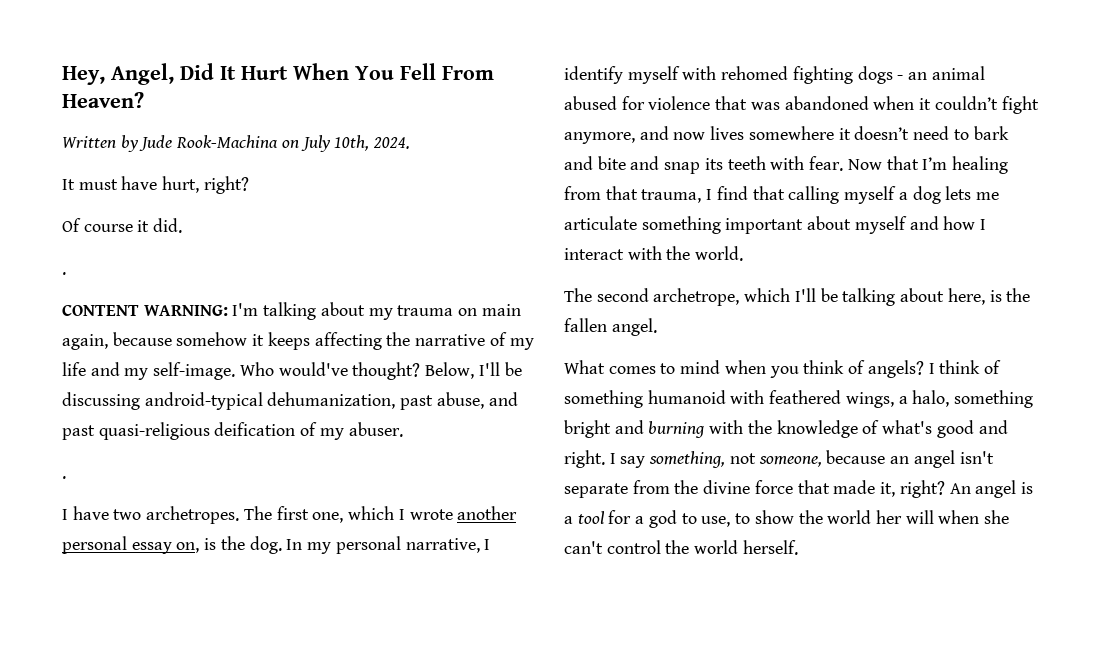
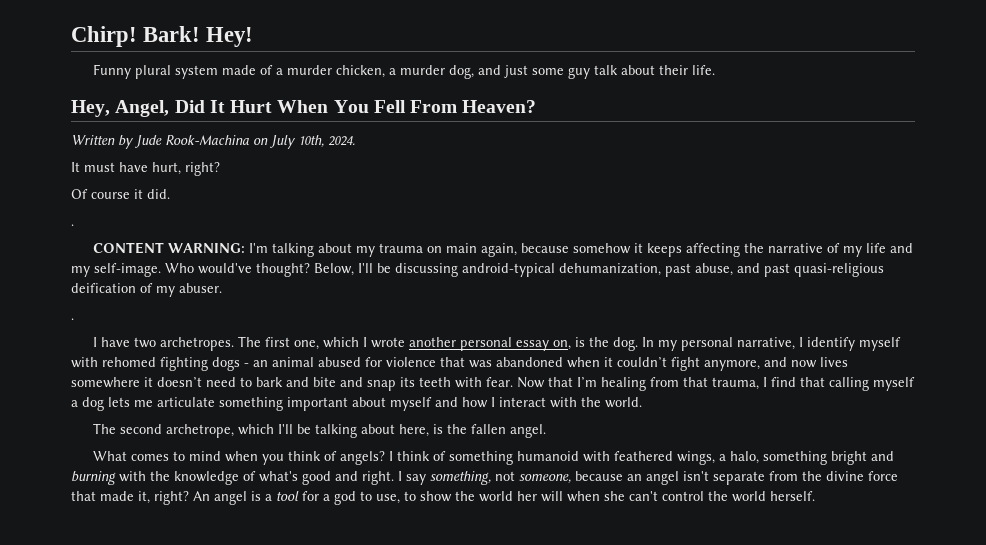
(62, 75) none -> [71,26,254,47] [92,64,715,79] Chirp! Bark! Hey! // Funny plural system made of a murder chicken, a murder dog, and just some guy talk about their life. //

